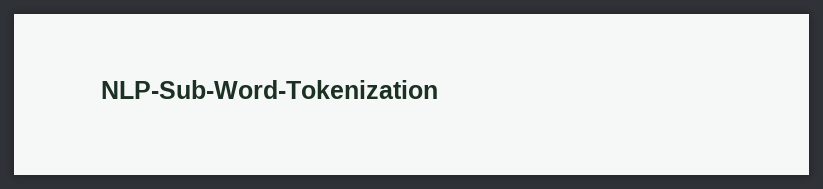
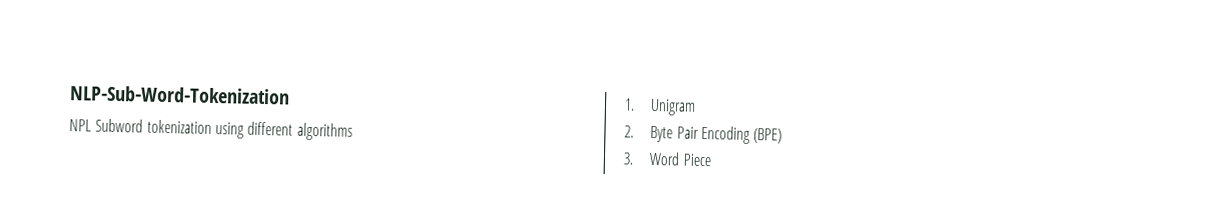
(438, 89) none -> [69,118,353,141] [624,98,697,116] [624,125,783,144] [623,151,712,167] // NPL Subword tokenization using different algorithms // 1. Unigram // 2. Byte Pair Encoding (BPE) // 3. Word Piece

